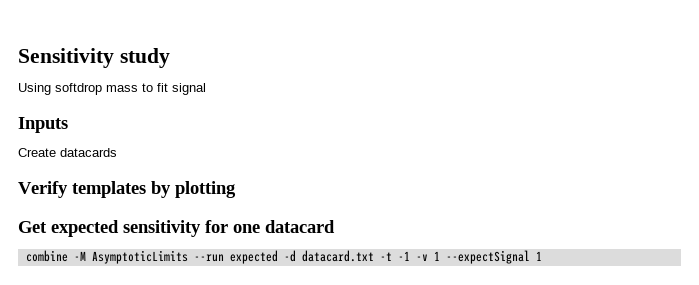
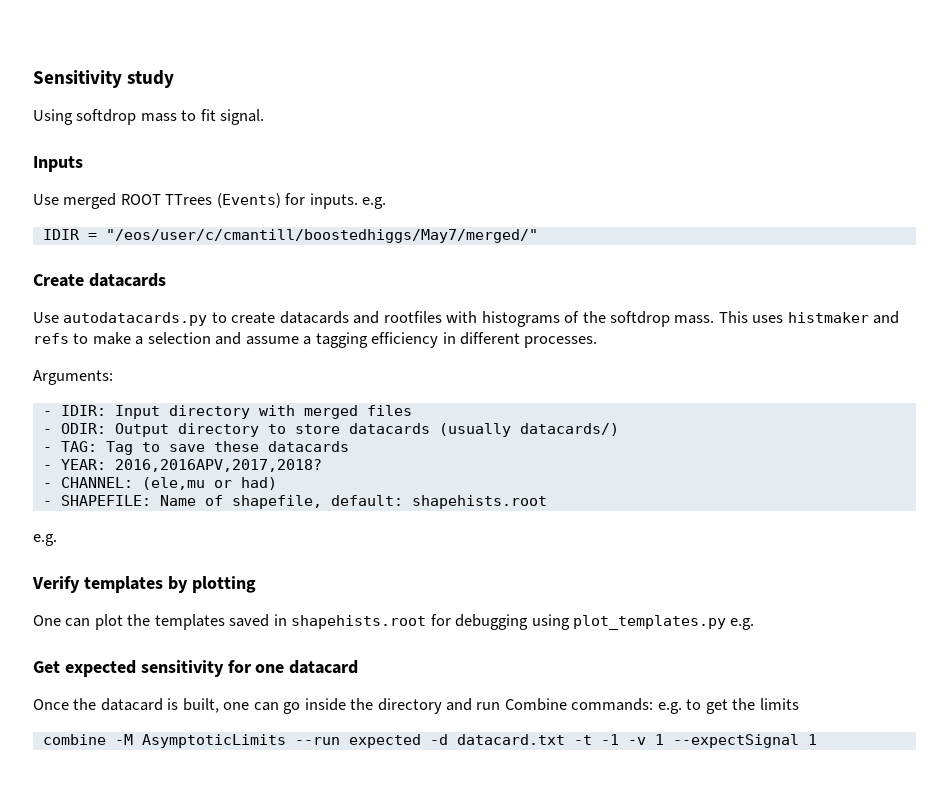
[172,83,206,95] signal -> [220,109,265,125] signal.
[18,148,117,157] [18,181,236,198] Create datacards // Verify templates by plotting -> [33,193,387,209] [42,229,538,243] [33,273,166,287] [33,311,900,327] [33,332,598,348] [33,370,113,385] [42,405,412,419] [42,423,619,437] [42,441,349,455] [42,459,322,472] [42,477,277,490] [42,495,547,509] [33,534,57,546] [32,576,256,593] [33,614,755,630] Use merged ROOT TTrees (Events) for inputs. e.g. // IDIR = "/eos/user/c/cmantill/boostedhiggs/May7/merged/" // Create datacards // Use autodatacards.py to create datacards and rootfiles with histograms of the softdrop mass. This uses histmaker and refs to make a selection and assume a tagging efficiency in different processes. // Arguments: // - IDIR: Input directory with merged files // - ODIR: Output directory to store datacards (usually datacards/) // - TAG: Tag to save these datacards // - YEAR: 2016,2016APV,2017,2018? // - CHANNEL: (ele,mu or had) // - SHAPEFILE: Name of shapefile, default: shapehists.root // e.g. // Verify templates by plotting // One can plot the templates saved in shapehists.root for debugging using plot_templates.py e.g.
(335, 226) none -> [33,698,799,714] // Once the datacard is built, one can go inside the directory and run Combine commands: e.g. to get the limits

